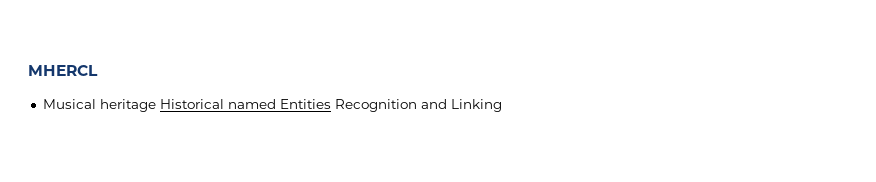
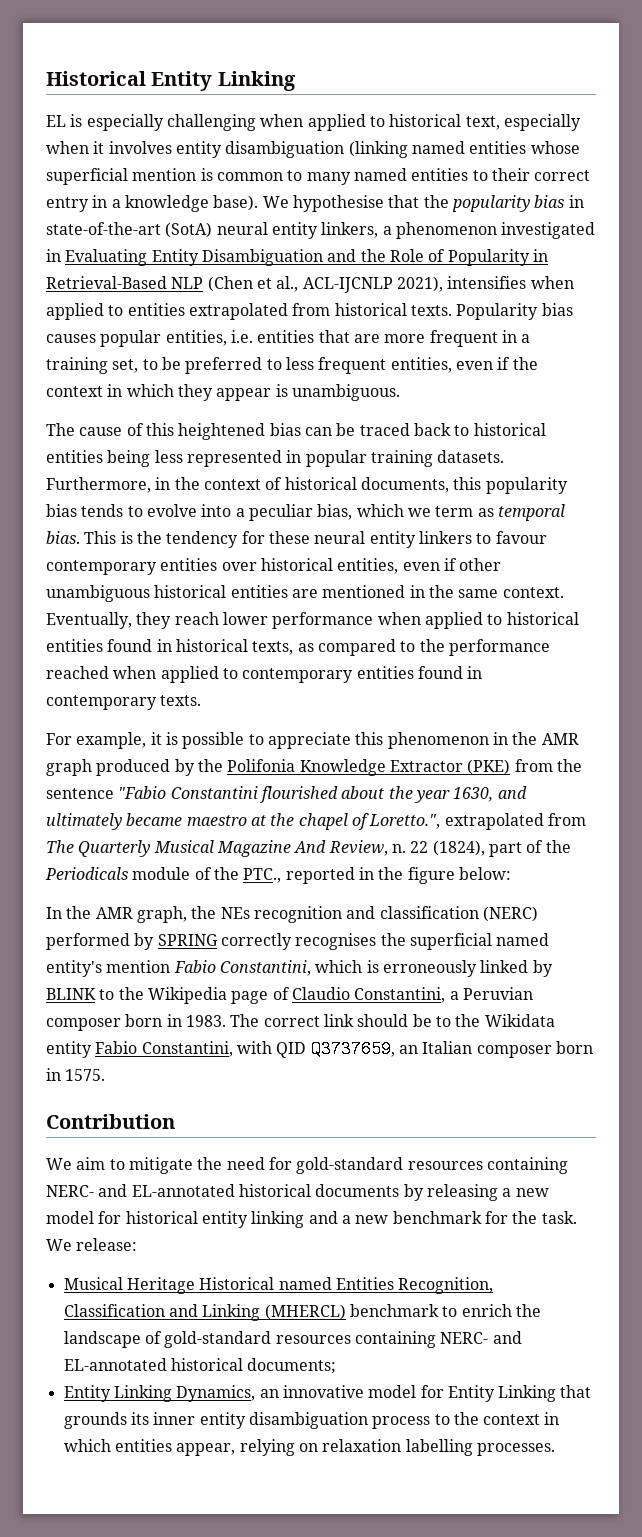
[28,65,98,76] [42,99,156,112] MHERCL // Musical heritage -> [46,71,296,91] [46,114,581,131] [46,141,580,158] [46,168,591,185] [46,195,584,212] [46,222,596,239] [46,249,548,266] [46,276,574,293] [46,303,573,320] [46,330,531,347] [46,357,538,374] [46,384,400,401] [46,423,546,440] [46,450,505,467] [46,477,568,494] [46,504,565,521] [46,531,547,548] [46,558,502,575] [46,585,564,602] [46,612,579,629] [46,639,550,656] [46,666,483,683] [46,695,202,710] [46,732,579,749] [46,759,582,776] [46,786,527,803] [46,813,586,830] [46,840,571,857] [45,867,511,884] [46,906,538,923] [46,933,550,950] [46,960,553,977] [46,987,533,1004] [46,1014,555,1031] [46,1040,593,1058] [46,1068,106,1081] [46,1114,175,1129] [46,1157,568,1174] [46,1184,549,1201] [46,1211,577,1228] [46,1238,138,1251] [63,1277,195,1294] Historical Entity Linking // EL is especially challenging when applied to historical text, especially when it involves entity disambiguation (linking named entities whose superficial mention is common to many named entities to their correct entry in a knowledge base). We hypothesise that the popularity bias in state-of-the-art (SotA) neural entity linkers, a phenomenon investigated in Evaluating Entity Disambiguation and the Role of Popularity in Retrieval-Based NLP (Chen et al., ACL-IJCNLP 2021), intensifies when applied to entities extrapolated from historical texts. Popularity bias causes popular entities, i.e. entities that are more frequent in a training set, to be preferred to less frequent entities, even if the context in which they appear is unambiguous. // The cause of this heightened bias can be traced back to historical entities being less represented in popular training datasets. Furthermore, in the context of historical documents, this popularity bias tends to evolve into a peculiar bias, which we term as temporal bias. This is the tendency for these neural entity linkers to favour contemporary entities over historical entities, even if other unambiguous historical entities are mentioned in the same context. Eventually, they reach lower performance when applied to historical entities found in historical texts, as compared to the performance reached when applied to contemporary entities found in contemporary texts. // For example, it is possible to appreciate this phenomenon in the AMR graph produced by the Polifonia Knowledge Extractor (PKE) from the sentence "Fabio Constantini flourished about the year 1630, and ultimately became maestro at the chapel of Loretto.", extrapolated from The Quarterly Musical Magazine And Review, n. 22 (1824), part of the Periodicals module of the PTC., reported in the figure below: // In the AMR graph, the NEs recognition and classification (NERC) performed by SPRING correctly recognises the superficial named entity's mention Fabio Constantini, which is erroneously linked by BLINK to the Wikipedia page of Claudio Constantini, a Peruvian composer born in 1983. The correct link should be to the Wikidata entity Fabio Constantini, with QID Q3737659, an Italian composer born in 1575. // Contribution // We aim to mitigate the need for gold-standard resources containing NERC- and EL-annotated historical documents by releasing a new model for historical entity linking and a new benchmark for the task. We release: // Musical Heritage
[334,99,502,112] Recognition and Linking -> [398,1277,494,1294] [63,1304,541,1321] [63,1331,522,1348] [63,1358,337,1374] [63,1385,592,1402] [63,1412,560,1429] [63,1439,555,1456] Recognition, Classification and Linking (MHERCL) benchmark to enrich the landscape of gold-standard resources containing NERC- and EL-annotated historical documents; // Entity Linking Dynamics, an innovative model for Entity Linking that grounds its inner entity disambiguation process to the context in which entities appear, relying on relaxation labelling processes.

